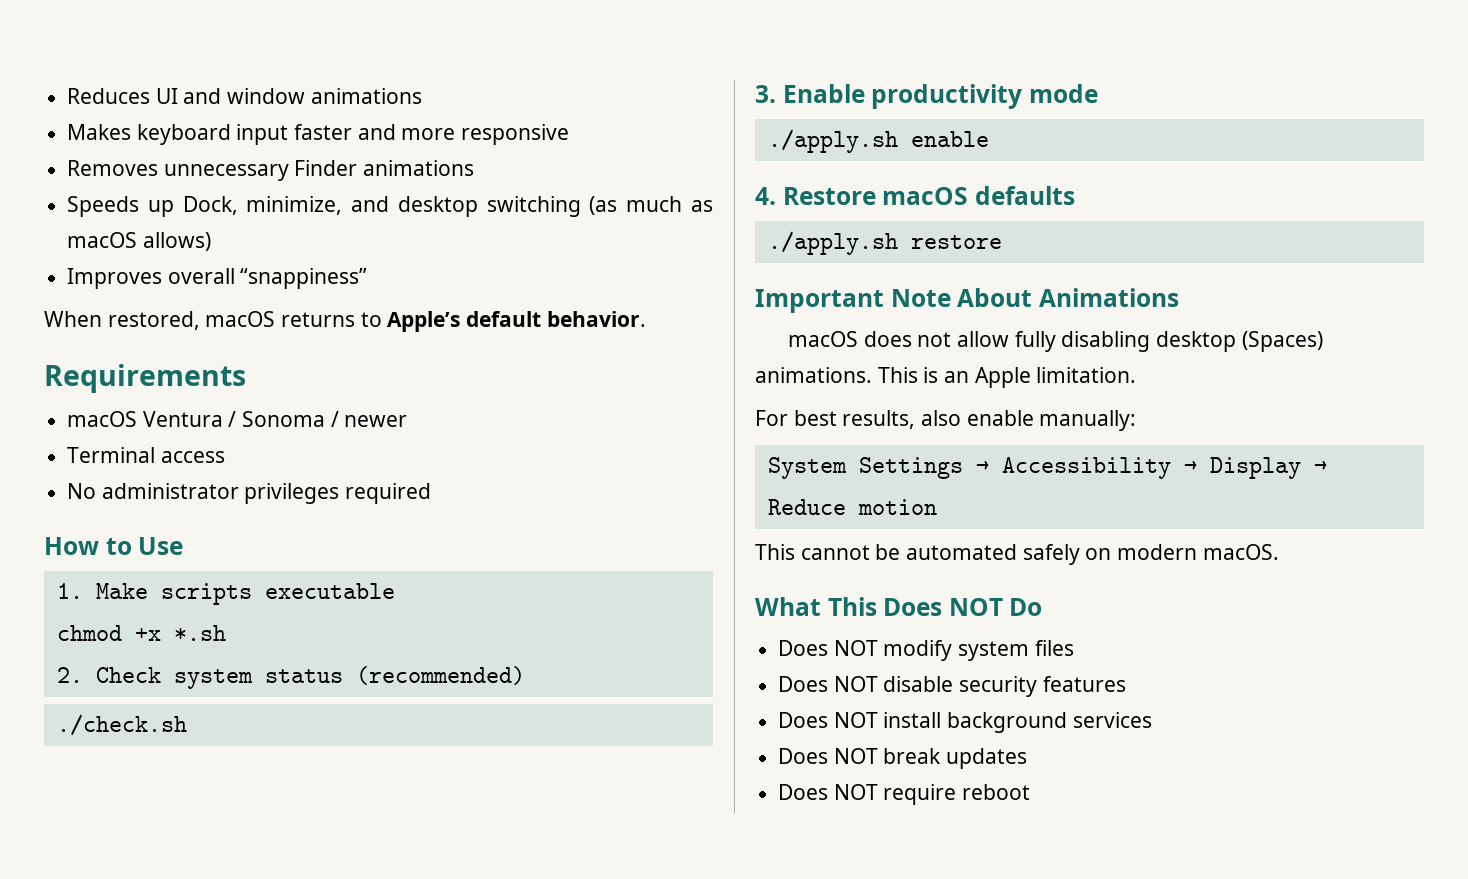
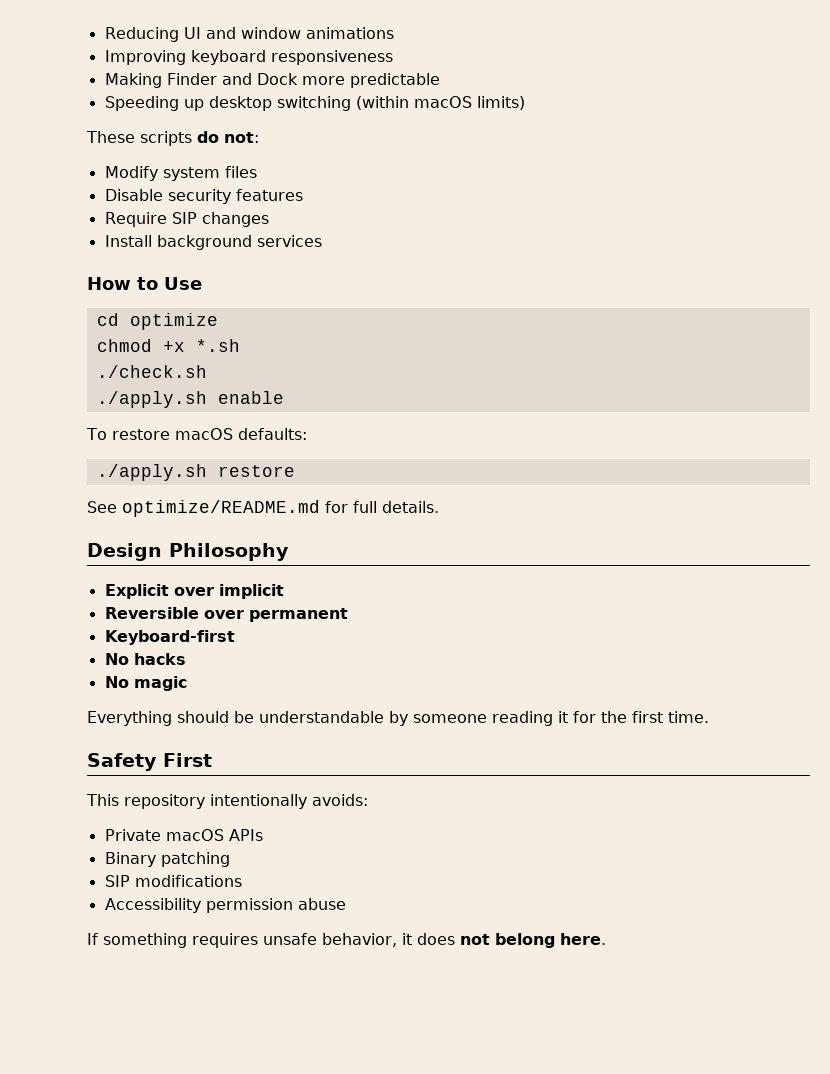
[67,88,151,104] Reduces -> [104,27,179,42] Reducing
[67,124,570,145] [67,160,475,181] [67,196,713,217] [67,232,211,251] [67,268,368,289] [44,311,646,332] [44,364,246,393] [67,411,408,427] [67,447,225,463] [67,483,432,504] Makes keyboard input faster and more responsive // Removes unnecessary Finder animations // Speeds up Dock, minimize, and desktop switching (as much as macOS allows) // Improves overall “snappiness” // When restored, macOS returns to Apple’s default behavior. // Requirements // macOS Ventura / Sonoma / newer // Terminal access // No administrator privileges required -> [104,50,393,65] [104,73,440,88] [104,96,525,111] [86,131,259,146] [104,166,257,181] [104,189,303,204] [104,212,269,227] [104,235,322,250] Improving keyboard responsiveness // Making Finder and Dock more predictable // Speeding up desktop switching (within macOS limits) // These scripts do not: // Modify system files // Disable security features // Require SIP changes // Install background services
[56,583,395,605] 1. Make scripts executable -> [96,313,218,330] cd optimize
[56,666,525,689] [56,714,187,736] [755,84,1098,109] [767,129,989,153] [755,186,1075,205] [767,231,1002,255] [755,288,1179,313] [788,331,1323,352] [755,367,1137,388] [755,410,1137,431] [767,457,1327,479] [767,499,937,515] [755,544,1279,565] [755,597,1043,616] [778,640,1074,661] [778,676,1126,697] [778,712,1152,733] [778,748,1028,769] [778,784,1031,805] 2. Check system status (recommended) // ./check.sh // 3. Enable productivity mode // ./apply.sh enable // 4. Restore macOS defaults // ./apply.sh restore // Important Note About Animations // macOS does not allow fully disabling desktop (Spaces) animations. This is an Apple limitation. // For best results, also enable manually: // System Settings → Accessibility → Display → Reduce motion // This cannot be automated safely on modern macOS. // What This Does NOT Do // Does NOT modify system files // Does NOT disable security features // Does NOT install background services // Does NOT break updates // Does NOT require reboot -> [96,365,207,378] [96,391,284,408] [86,428,307,440] [96,464,295,481] [87,500,439,517] [87,543,289,561] [104,584,284,599] [104,607,348,622] [104,630,235,645] [104,653,186,665] [104,676,187,691] [87,711,709,726] [87,753,212,771] [86,794,368,809] [104,829,263,841] [104,852,230,867] [104,875,242,887] [104,898,346,913] [87,933,606,948] ./check.sh // ./apply.sh enable // To restore macOS defaults: // ./apply.sh restore // See optimize/README.md for full details. // Design Philosophy // Explicit over implicit // Reversible over permanent // Keyboard-first // No hacks // No magic // Everything should be understandable by someone reading it for the first time. // Safety First // This repository intentionally avoids: // Private macOS APIs // Binary patching // SIP modifications // Accessibility permission abuse // If something requires unsafe behavior, it does not belong here.

